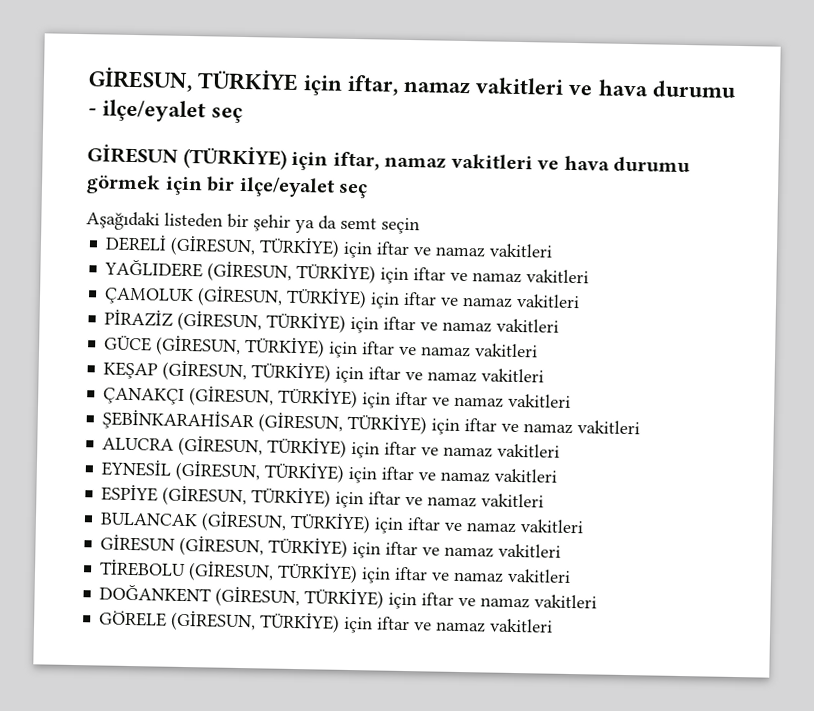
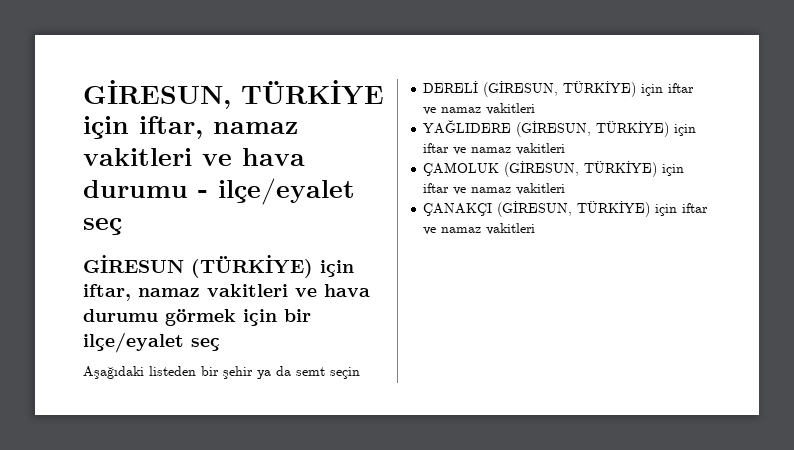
[104,309,560,334] [104,335,539,359] [103,360,545,384] // PİRAZİZ (GİRESUN, TÜRKİYE) için iftar ve namaz vakitleri // GÜCE (GİRESUN, TÜRKİYE) için iftar ve namaz vakitleri // KEŞAP (GİRESUN, TÜRKİYE) için iftar ve namaz vakitleri -> (566, 189) none
[102,409,641,435] [102,435,561,459] [101,459,558,484] [101,484,545,509] [100,511,585,534] [100,534,562,559] [99,559,572,584] [99,583,598,610] [99,610,554,634] // ŞEBİNKARAHİSAR (GİRESUN, TÜRKİYE) için iftar ve namaz vakitleri // ALUCRA (GİRESUN, TÜRKİYE) için iftar ve namaz vakitleri // EYNESİL (GİRESUN, TÜRKİYE) için iftar ve namaz vakitleri // ESPİYE (GİRESUN, TÜRKİYE) için iftar ve namaz vakitleri // BULANCAK (GİRESUN, TÜRKİYE) için iftar ve namaz vakitleri // GİRESUN (GİRESUN, TÜRKİYE) için iftar ve namaz vakitleri // TİREBOLU (GİRESUN, TÜRKİYE) için iftar ve namaz vakitleri // DOĞANKENT (GİRESUN, TÜRKİYE) için iftar ve namaz vakitleri // GÖRELE (GİRESUN, TÜRKİYE) için iftar ve namaz vakitleri -> (536, 229) none

